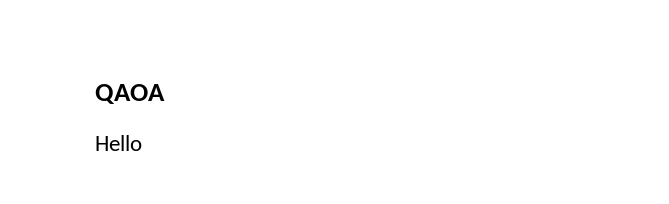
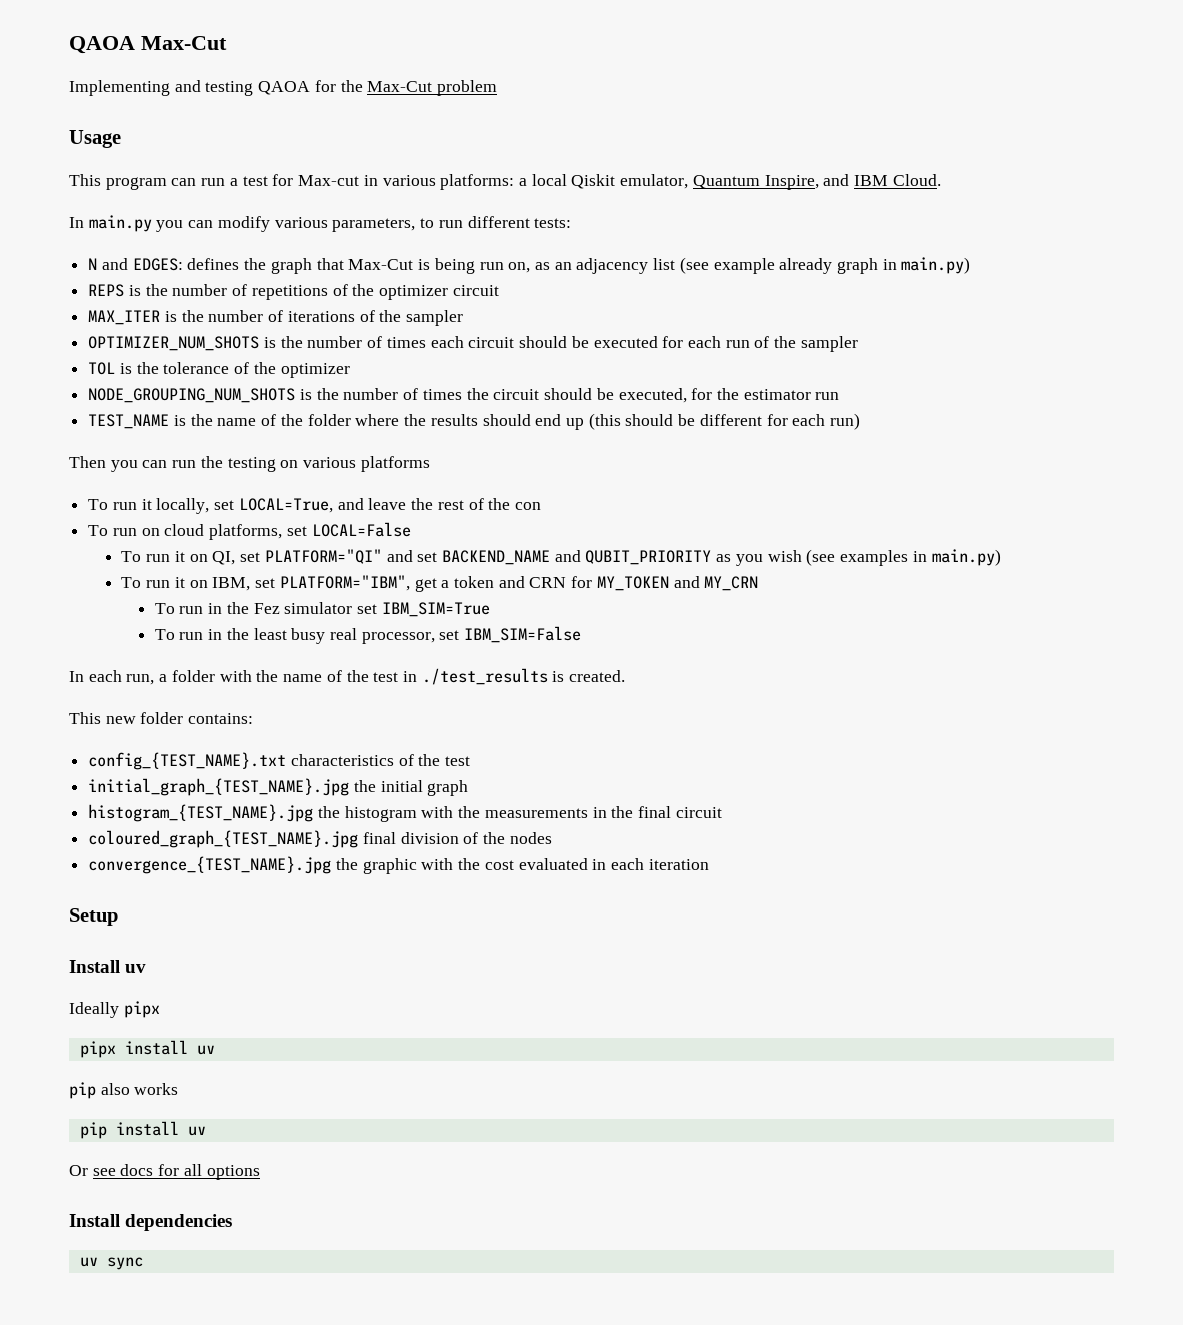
[95,84,165,104] [95,135,142,151] QAOA // Hello -> [69,36,227,54] [69,80,498,96] [69,130,121,148] [69,174,941,190] [69,215,572,232] [88,257,971,274] [88,284,499,300] [88,310,464,326] [88,336,858,352] [88,362,350,378] [88,388,840,403] [88,413,861,430] [69,456,430,472] [88,498,541,514] [88,522,411,540] [121,549,1001,566] [121,575,759,592] [154,602,490,617] [154,626,582,644] [69,668,626,685] [69,712,254,724] [88,752,471,770] [88,778,469,796] [88,804,722,822] [88,830,552,848] [88,856,709,874] [69,908,118,926] [69,960,147,973] [69,1001,160,1018] [79,1040,215,1058] [69,1082,179,1099] [79,1121,206,1139] [69,1164,260,1180] [69,1214,233,1231] [79,1257,143,1270] QAOA Max-Cut // Implementing and testing QAOA for the Max-Cut problem // Usage // This program can run a test for Max-cut in various platforms: a local Qiskit emulator, Quantum Inspire, and IBM Cloud. // In main.py you can modify various parameters, to run different tests: // N and EDGES: defines the graph that Max-Cut is being run on, as an adjacency list (see example already graph in main.py) // REPS is the number of repetitions of the optimizer circuit // MAX_ITER is the number of iterations of the sampler // OPTIMIZER_NUM_SHOTS is the number of times each circuit should be executed for each run of the sampler // TOL is the tolerance of the optimizer // NODE_GROUPING_NUM_SHOTS is the number of times the circuit should be executed, for the estimator run // TEST_NAME is the name of the folder where the results should end up (this should be different for each run) // Then you can run the testing on various platforms // To run it locally, set LOCAL=True, and leave the rest of the con // To run on cloud platforms, set LOCAL=False // To run it on QI, set PLATFORM="QI" and set BACKEND_NAME and QUBIT_PRIORITY as you wish (see examples in main.py) // To run it on IBM, set PLATFORM="IBM", get a token and CRN for MY_TOKEN and MY_CRN // To run in the Fez simulator set IBM_SIM=True // To run in the least busy real processor, set IBM_SIM=False // In each run, a folder with the name of the test in ./test_results is created. // This new folder contains: // config_{TEST_NAME}.txt characteristics of the test // initial_graph_{TEST_NAME}.jpg the initial graph // histogram_{TEST_NAME}.jpg the histogram with the measurements in the final circuit // coloured_graph_{TEST_NAME}.jpg final division of the nodes // convergence_{TEST_NAME}.jpg the graphic with the cost evaluated in each iteration // Setup // Install uv // Ideally pipx // pipx install uv // pip also works // pip install uv // Or see docs for all options // Install dependencies // uv sync

